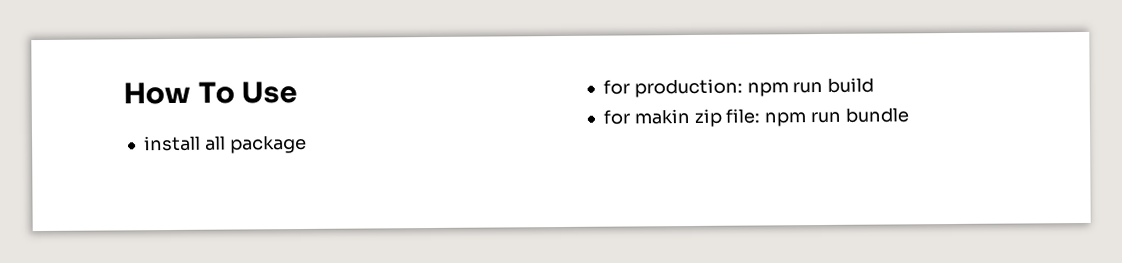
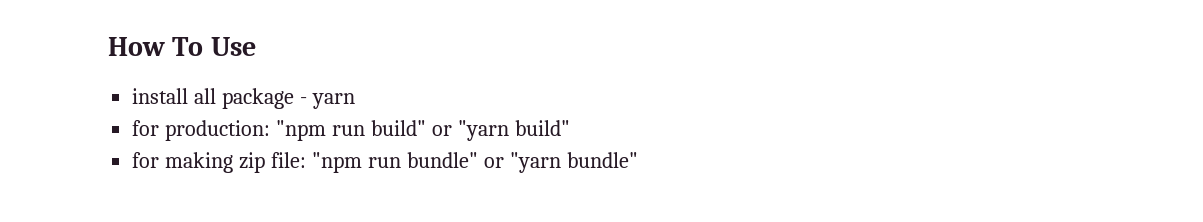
(307, 144) none -> [300,93,355,109] - yarn
[746,77,875,97] [602,109,690,125] npm run build // for makin -> [276,120,570,141] [132,152,234,173] "npm run build" or "yarn build" // for making
[764,107,909,127] npm run bundle -> [311,152,638,173] "npm run bundle" or "yarn bundle"

